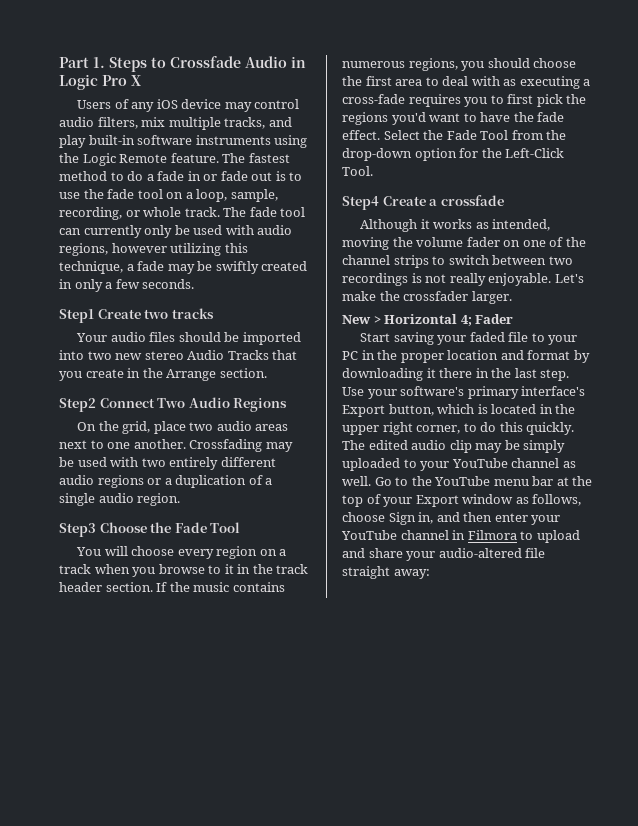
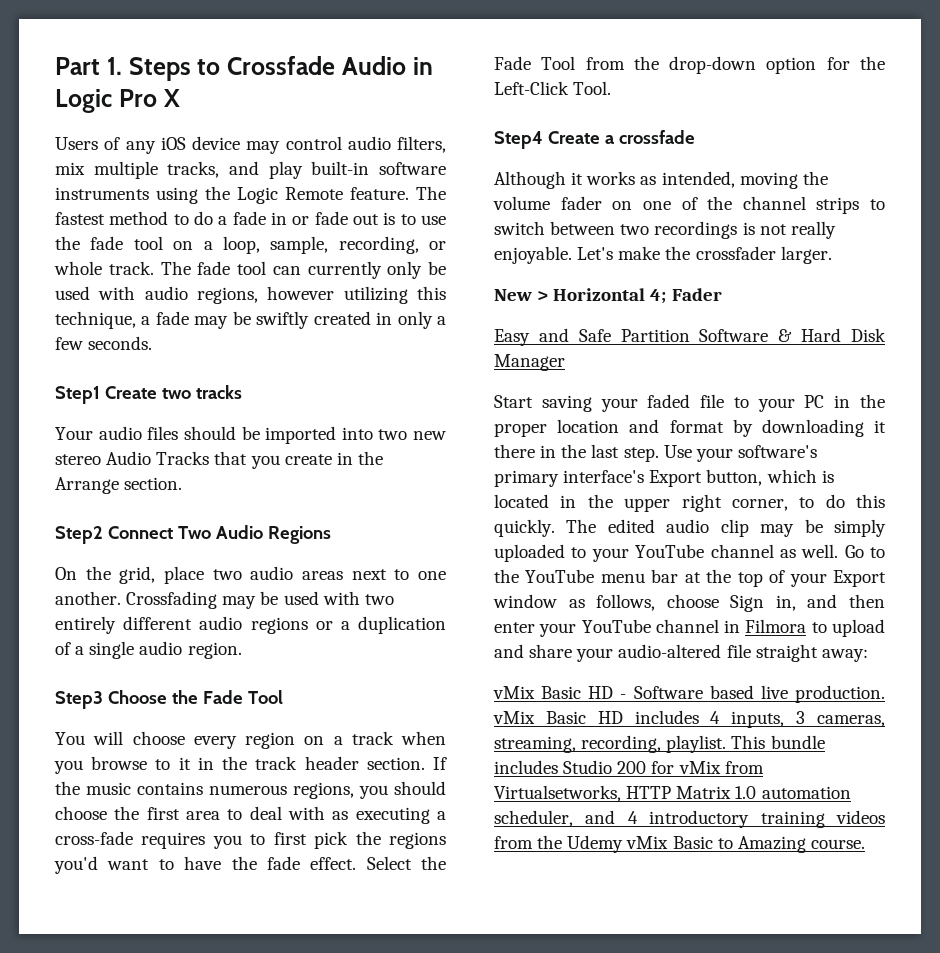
(514, 319) none -> [494,328,886,346] [494,354,565,371] // Easy and Safe Partition Software & Hard Disk Manager
(430, 574) none -> [493,685,885,703] [493,710,885,728] [494,735,825,753] [494,760,764,774] [494,785,851,802] [494,810,885,828] [494,835,865,853] // vMix Basic HD - Software based live production. vMix Basic HD includes 4 inputs, 3 cameras, streaming, recording, playlist. This bundle includes Studio 200 for vMix from Virtualsetworks, HTTP Matrix 1.0 automation scheduler, and 4 introductory training videos from the Udemy vMix Basic to Amazing course.

